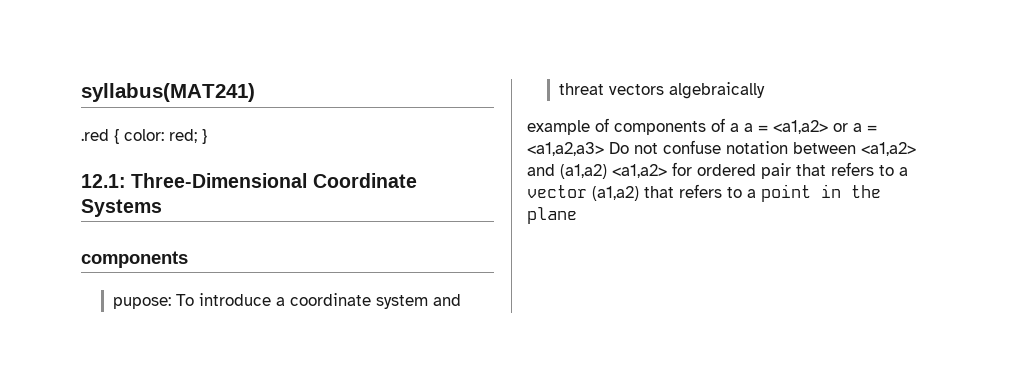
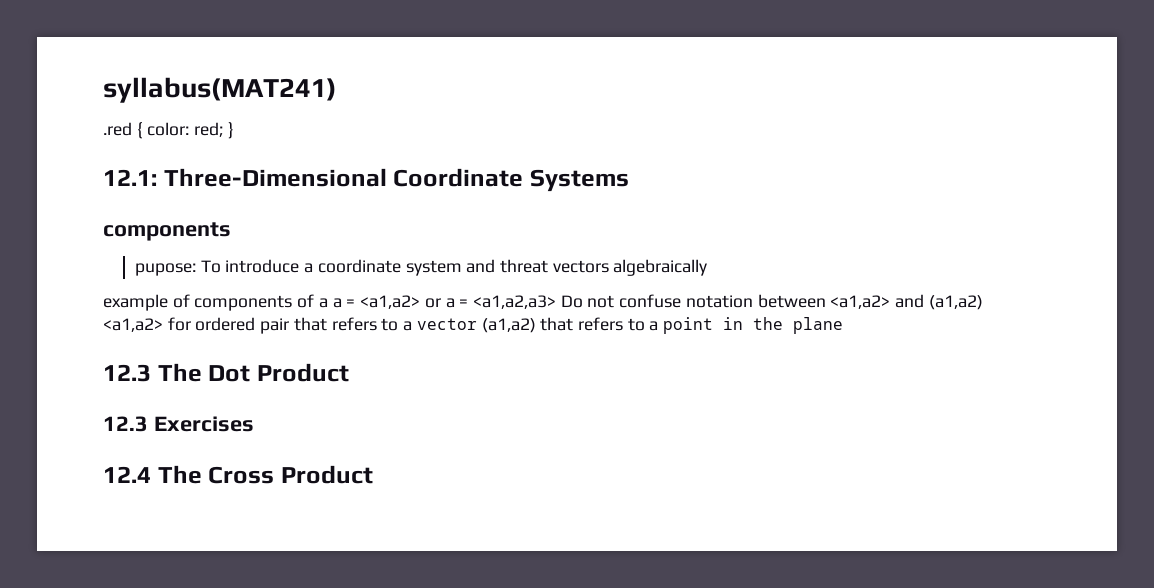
(577, 215) none -> [103,363,349,382] [103,416,254,432] [103,465,373,484] // 12.3 The Dot Product // 12.3 Exercises // 12.4 The Cross Product

